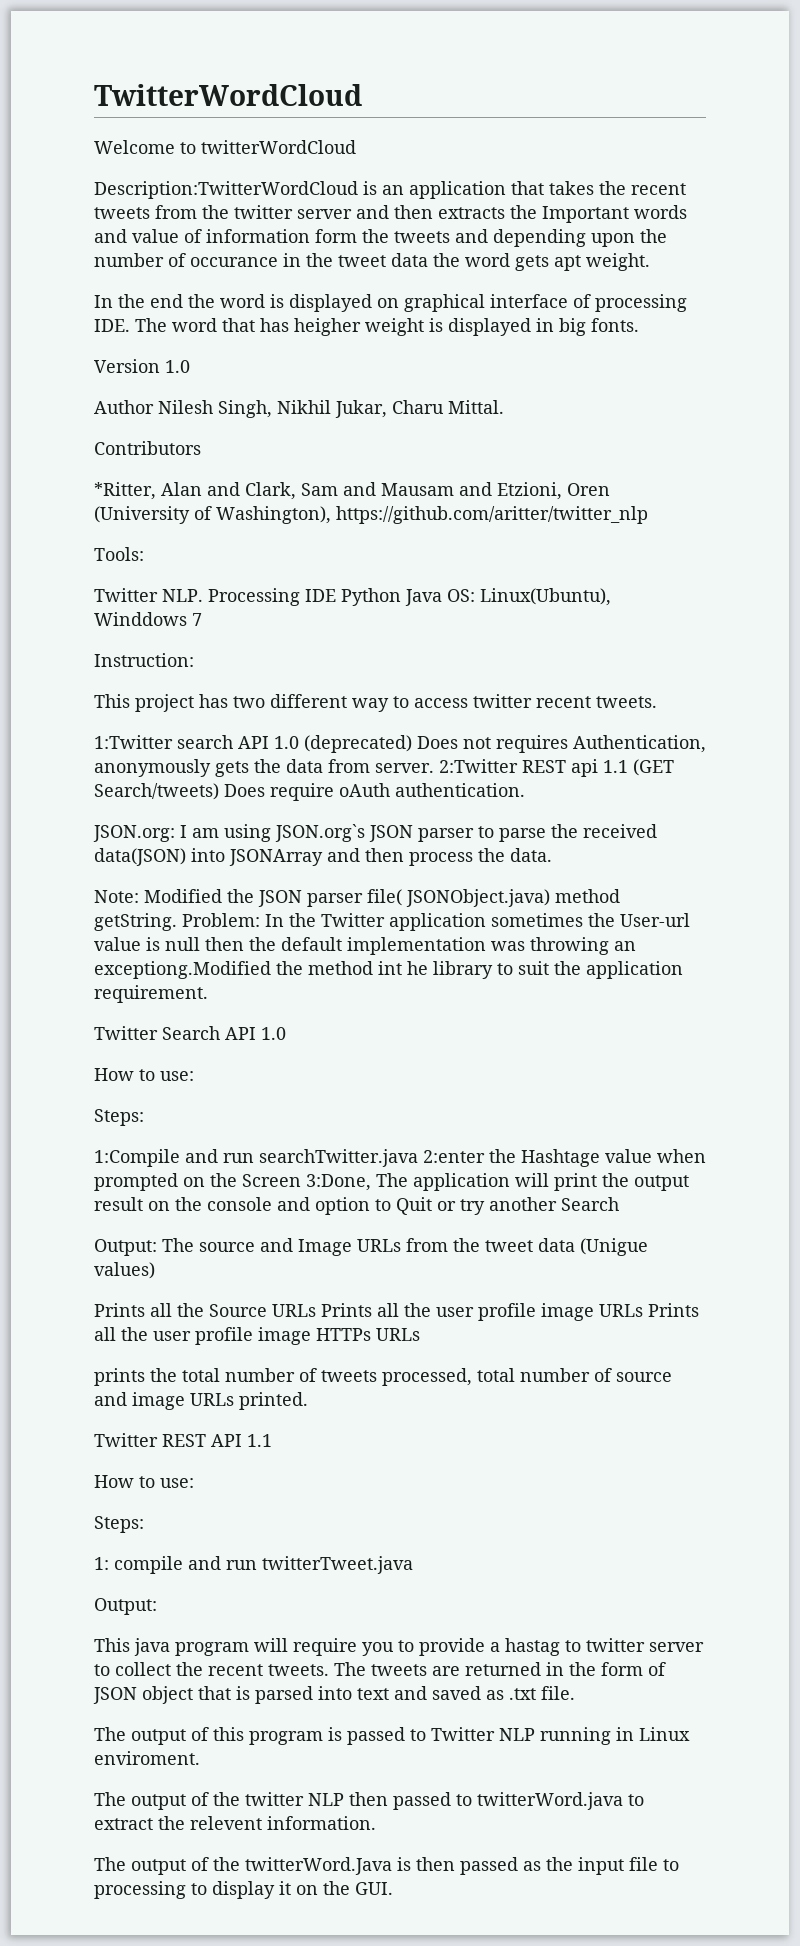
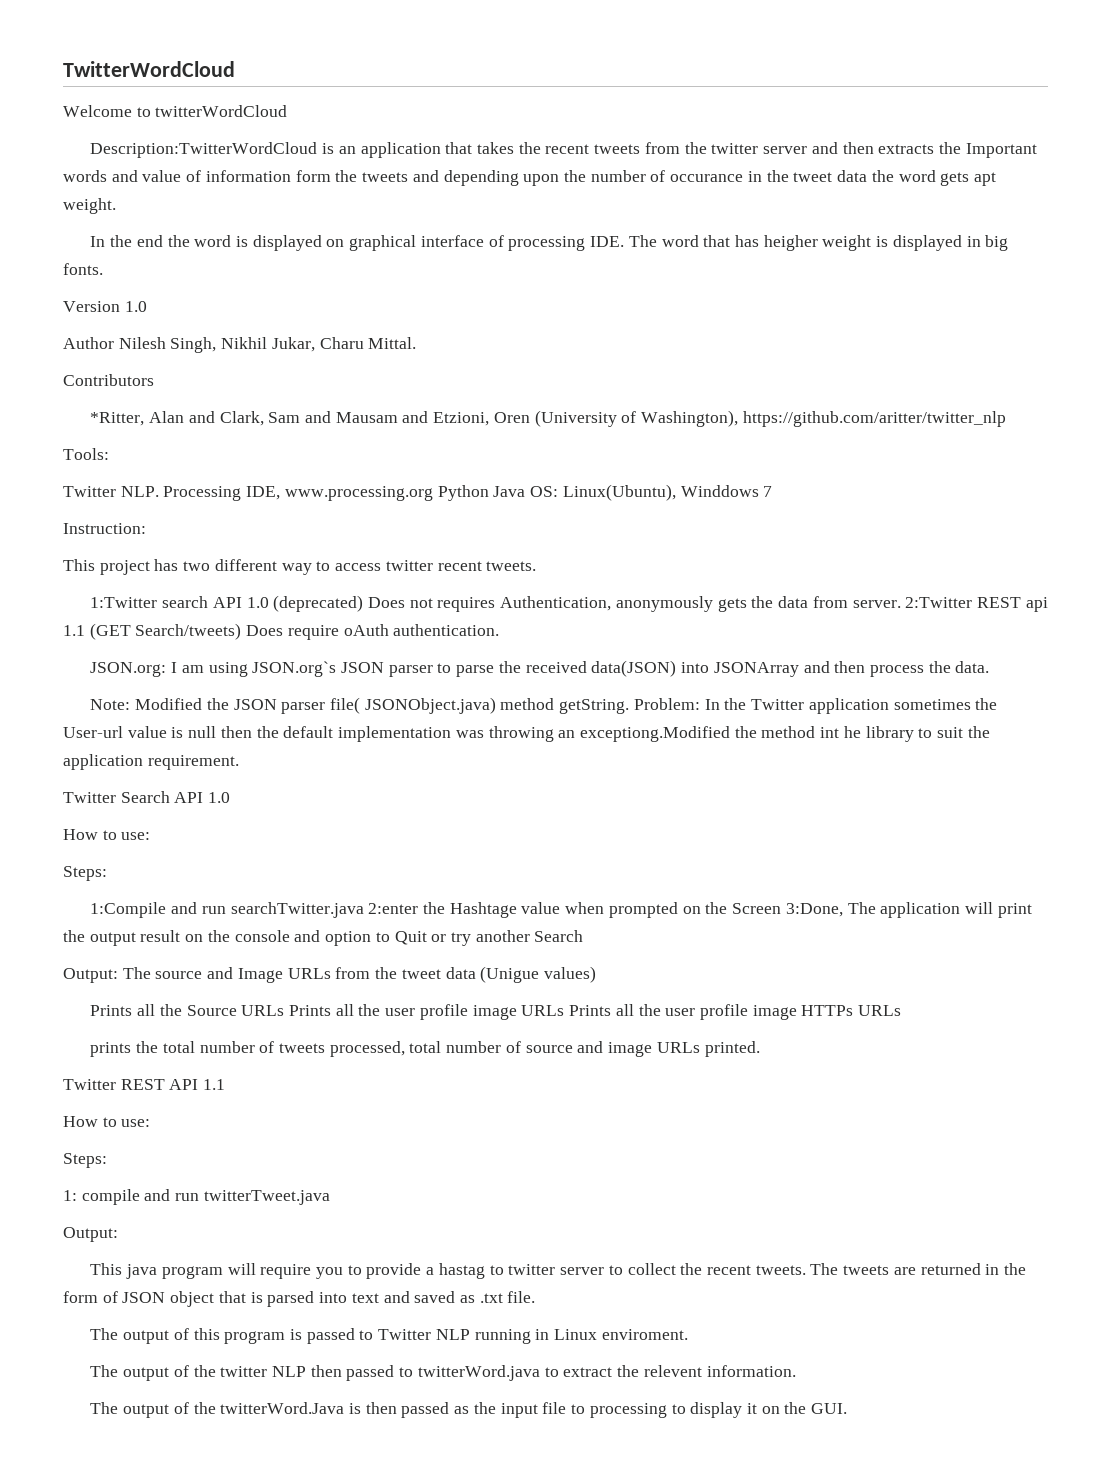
[305,589,336,602] IDE -> [246,486,433,501] IDE, www.processing.org

